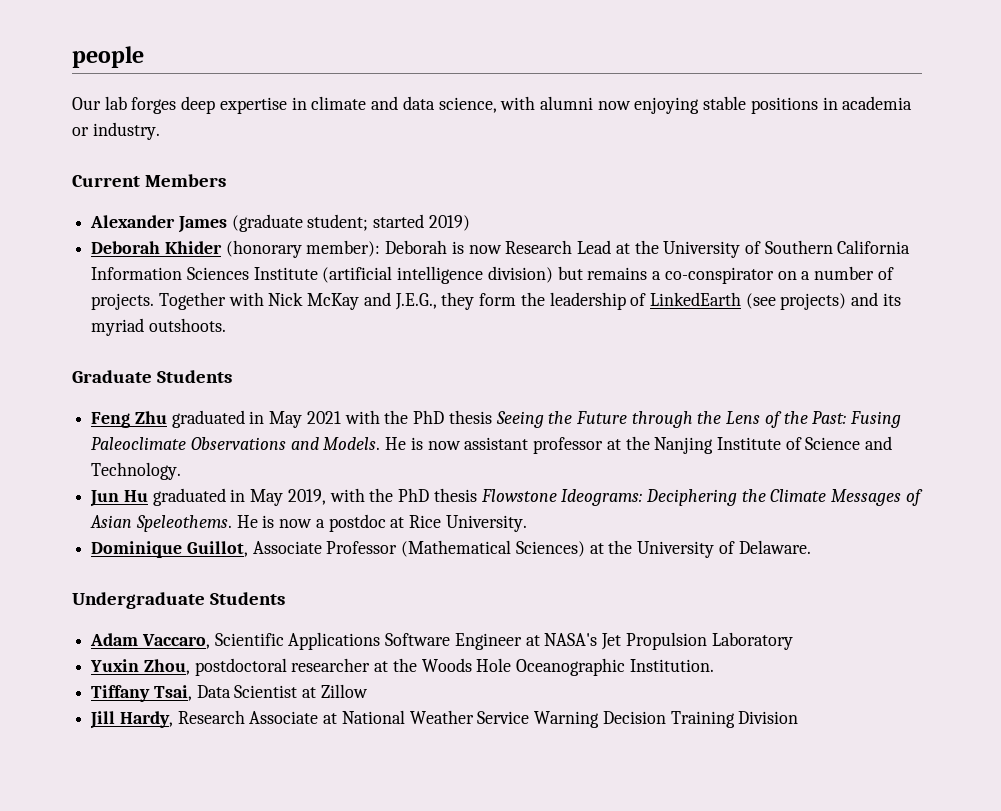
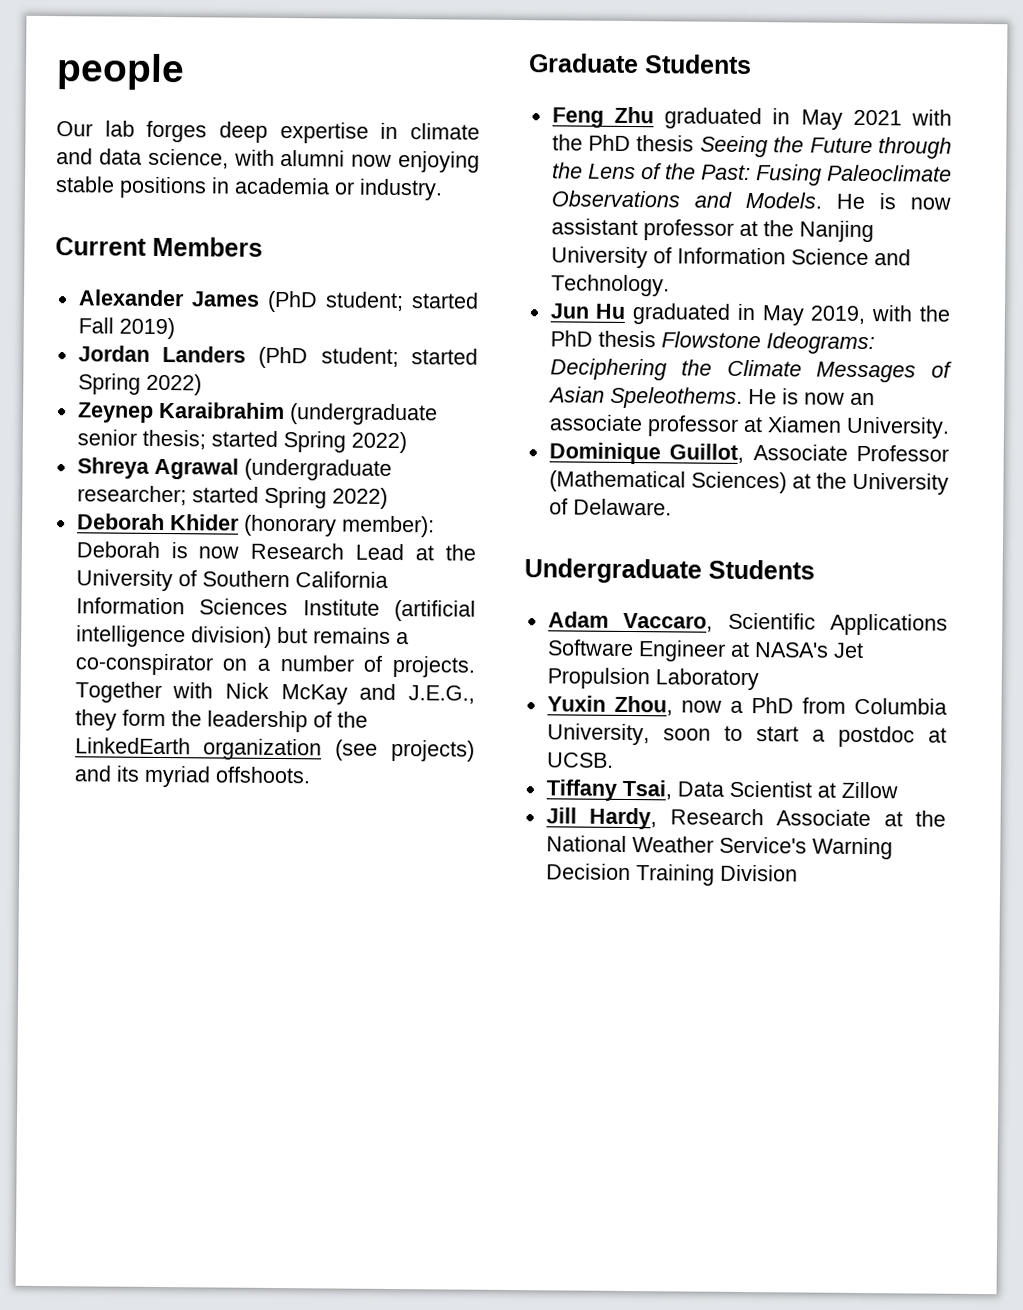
[231,214,425,232] (graduate student; started -> [266,290,479,313] [77,317,114,334] (PhD student; started Fall
(470, 223) none -> [77,345,478,369] [77,373,202,396] [76,401,438,426] [76,429,407,454] [76,457,392,481] [76,485,388,509] // Jordan Landers (PhD student; started Spring 2022) // Zeynep Karaibrahim (undergraduate senior thesis; started Spring 2022) // Shreya Agrawal (undergraduate researcher; started Spring 2022)
[649,292,741,306] LinkedEarth -> [336,711,368,728] [74,737,323,761] the LinkedEarth organization
[148,318,226,332] outshoots. -> [214,766,311,784] offshoots.
[716,437,802,450] Institute of -> [550,246,786,269] University of Information
[315,514,442,532] a postdoc at Rice -> [849,392,875,406] [548,414,842,437] an associate professor at Xiamen
[194,658,714,676] postdoctoral researcher at the Woods Hole Oceanographic Institution. -> [680,697,947,715] [546,723,947,748] [546,752,614,768] now a PhD from Columbia University, soon to start a postdoc at UCSB.
(338, 718) none -> [915,810,946,827] the
[477,711,530,724] Service -> [718,836,807,854] Service's

